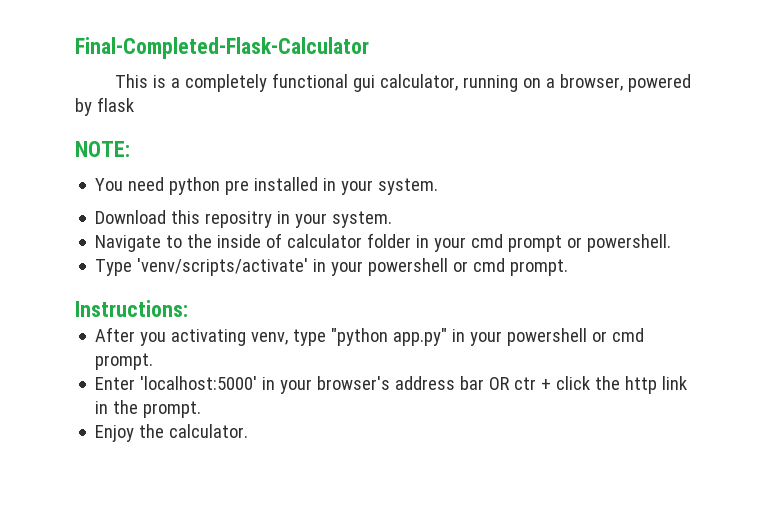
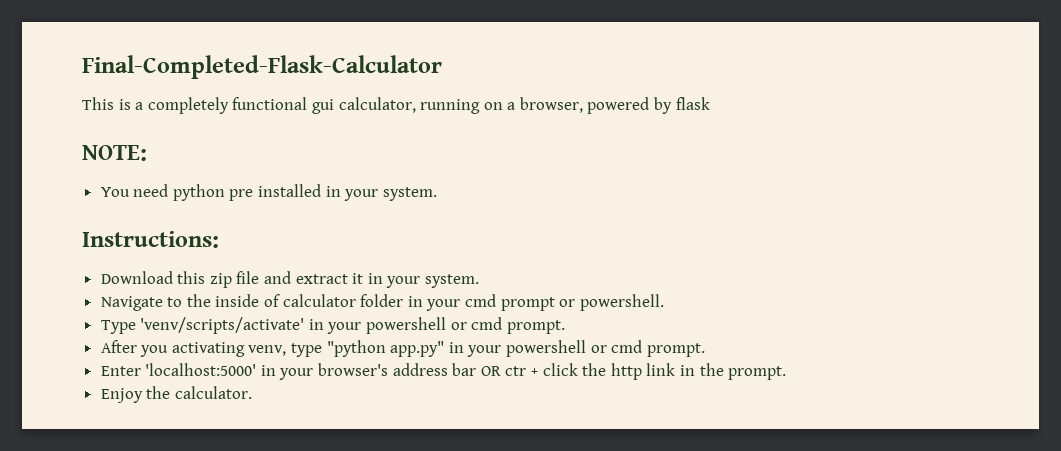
(439, 186) none -> [82,231,219,248] // Instructions:
[205,211,273,228] repositry -> [209,271,364,288] zip file and extract it
[75,300,188,317] // Instructions: -> (565, 327) none

